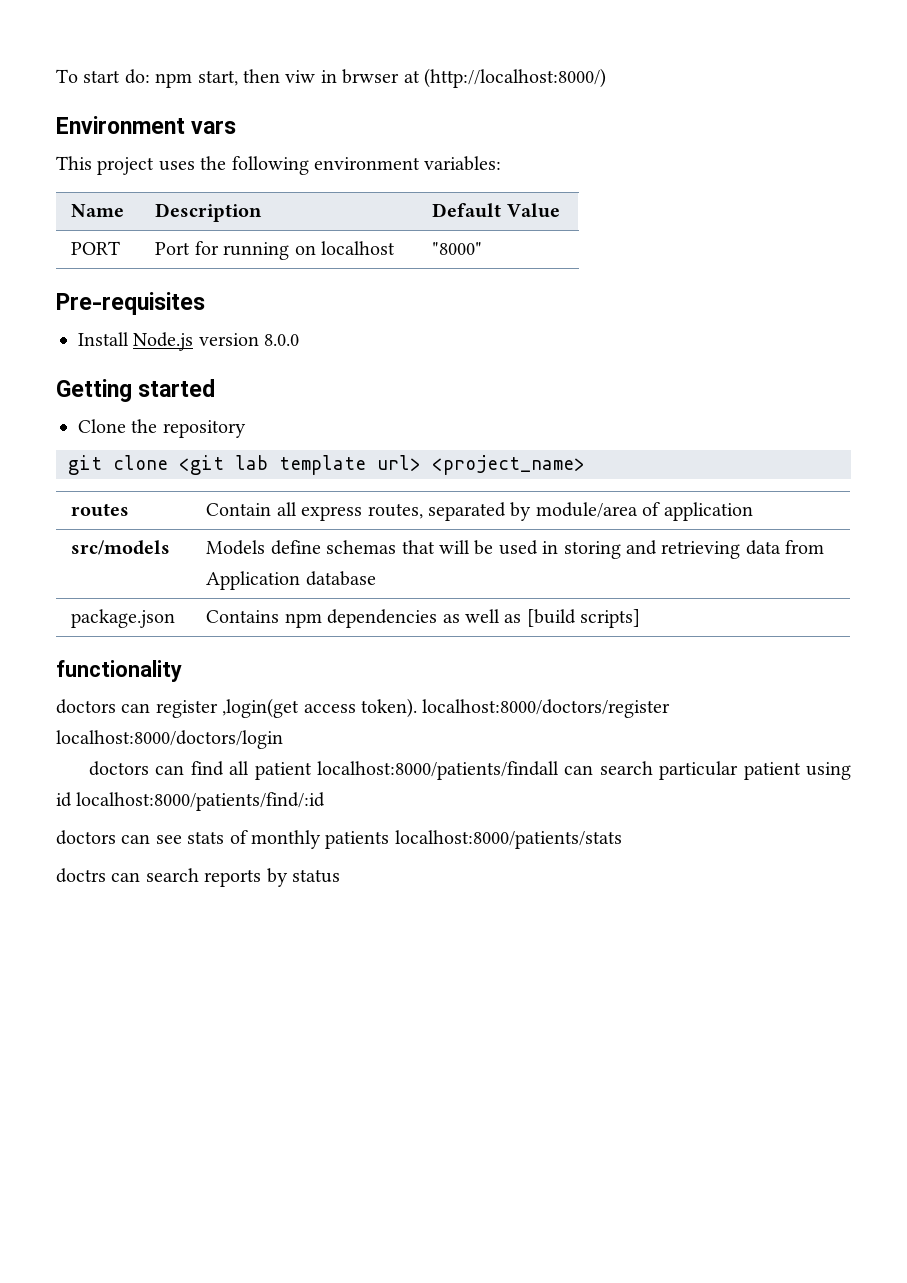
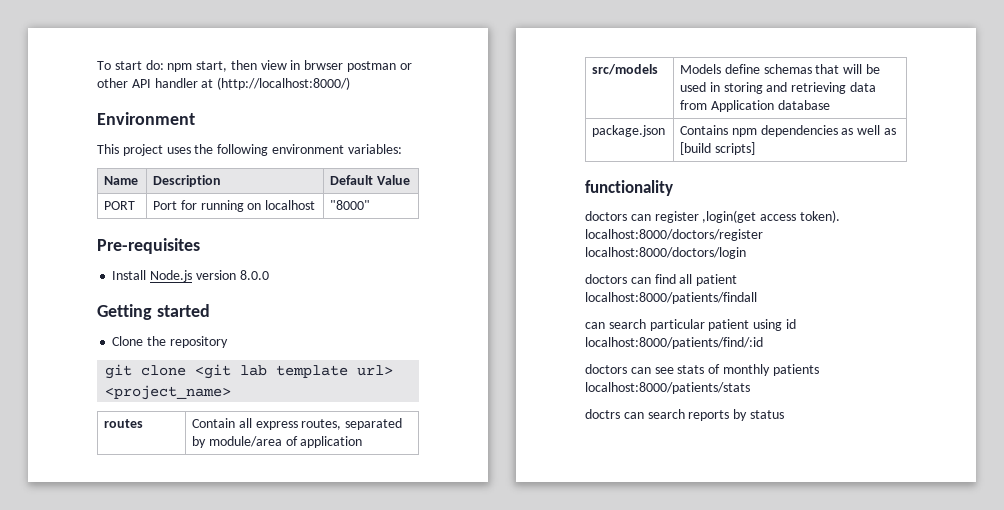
[285,70,316,83] viw -> [260,60,287,70] view
(400, 76) none -> [347,61,412,72] [97,78,198,88] postman or other API handler
[191,120,237,134] vars -> (195, 118) none
(559, 770) none -> (757, 298) //

